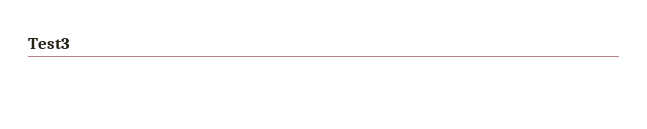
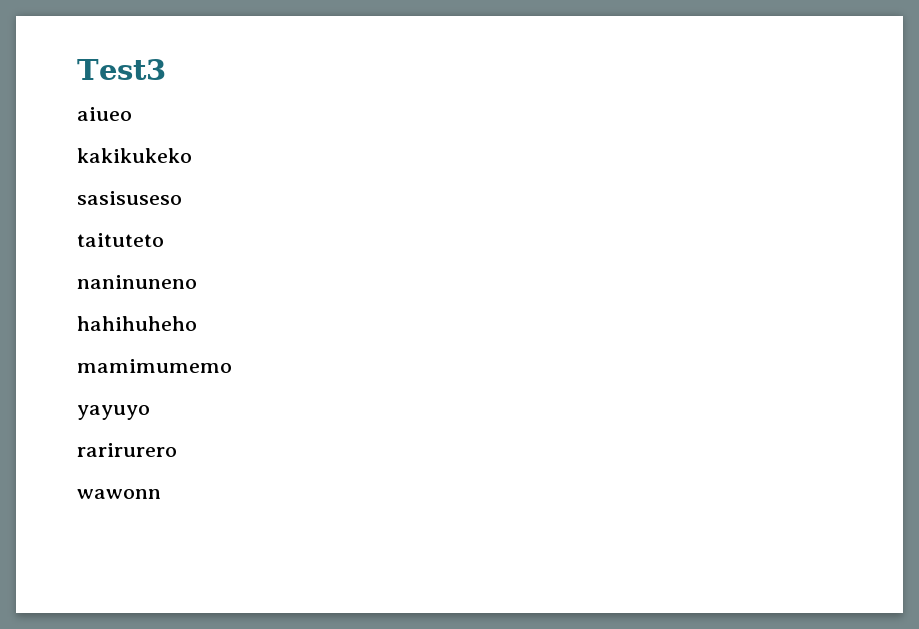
(70, 43) none -> [77,107,132,121] [77,148,192,163] [77,191,182,205] [77,233,164,247] [77,275,197,289] [77,316,197,331] [77,359,232,373] [77,405,150,420] [77,443,177,457] [77,489,161,499] // aiueo // kakikukeko // sasisuseso // taituteto // naninuneno // hahihuheho // mamimumemo // yayuyo // rarirurero // wawonn

